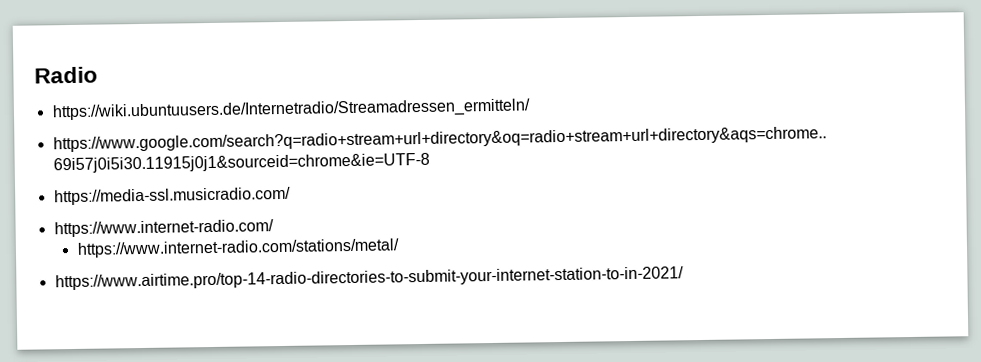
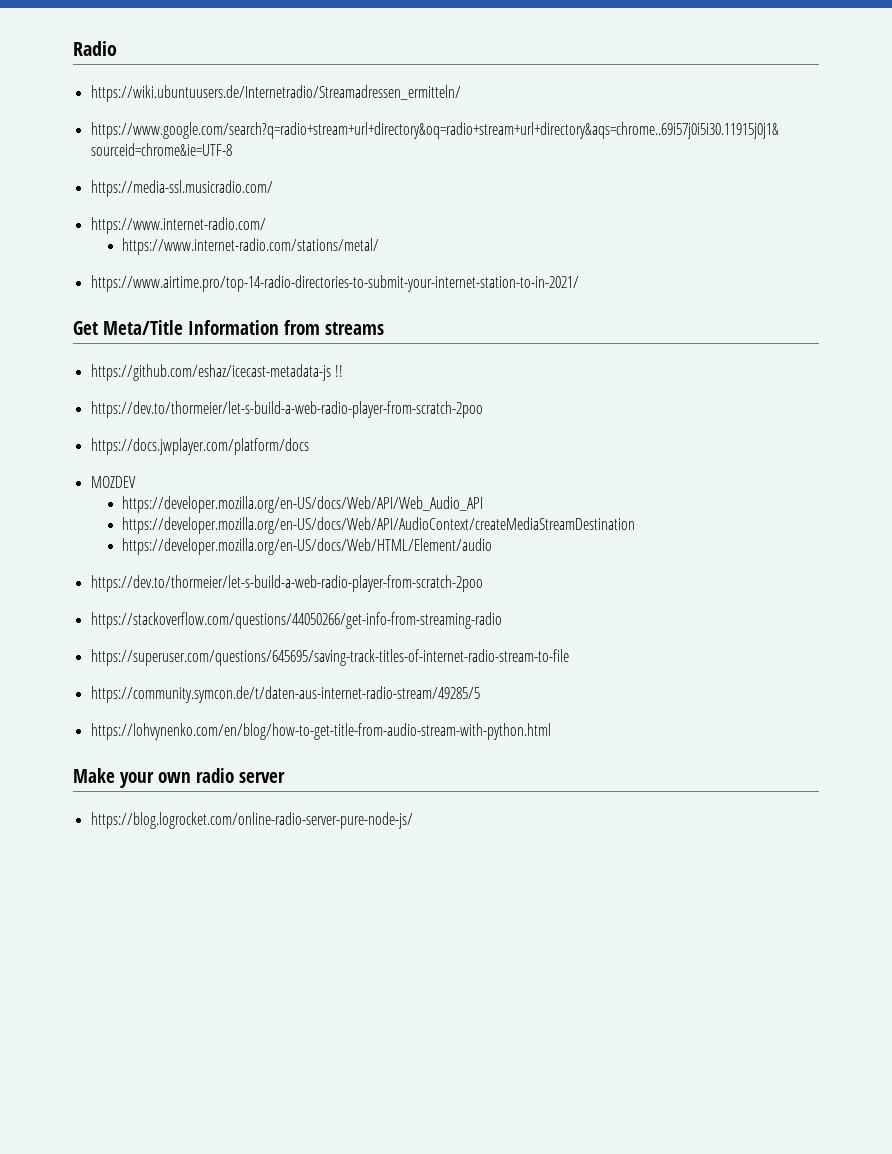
(684, 278) none -> [73,320,384,335] [90,364,343,381] [90,401,483,418] [90,438,309,455] [90,476,136,488] [122,496,484,513] [122,517,636,534] [122,538,493,555] [90,575,483,592] [90,612,502,629] [90,649,569,666] [90,686,480,703] [90,723,551,740] [73,768,285,788] [90,812,413,829] // Get Meta/Title Information from streams // https://github.com/eshaz/icecast-metadata-js !! // https://dev.to/thormeier/let-s-build-a-web-radio-player-from-scratch-2poo // https://docs.jwplayer.com/platform/docs // MOZDEV // https://developer.mozilla.org/en-US/docs/Web/API/Web_Audio_API // https://developer.mozilla.org/en-US/docs/Web/API/AudioContext/createMediaStreamDestination // https://developer.mozilla.org/en-US/docs/Web/HTML/Element/audio // https://dev.to/thormeier/let-s-build-a-web-radio-player-from-scratch-2poo // https://stackoverflow.com/questions/44050266/get-info-from-streaming-radio // https://superuser.com/questions/645695/saving-track-titles-of-internet-radio-stream-to-file // https://community.symcon.de/t/daten-aus-internet-radio-stream/49285/5 // https://lohvynenko.com/en/blog/how-to-get-title-from-audio-stream-with-python.html // Make your own radio server // https://blog.logrocket.com/online-radio-server-pure-node-js/

